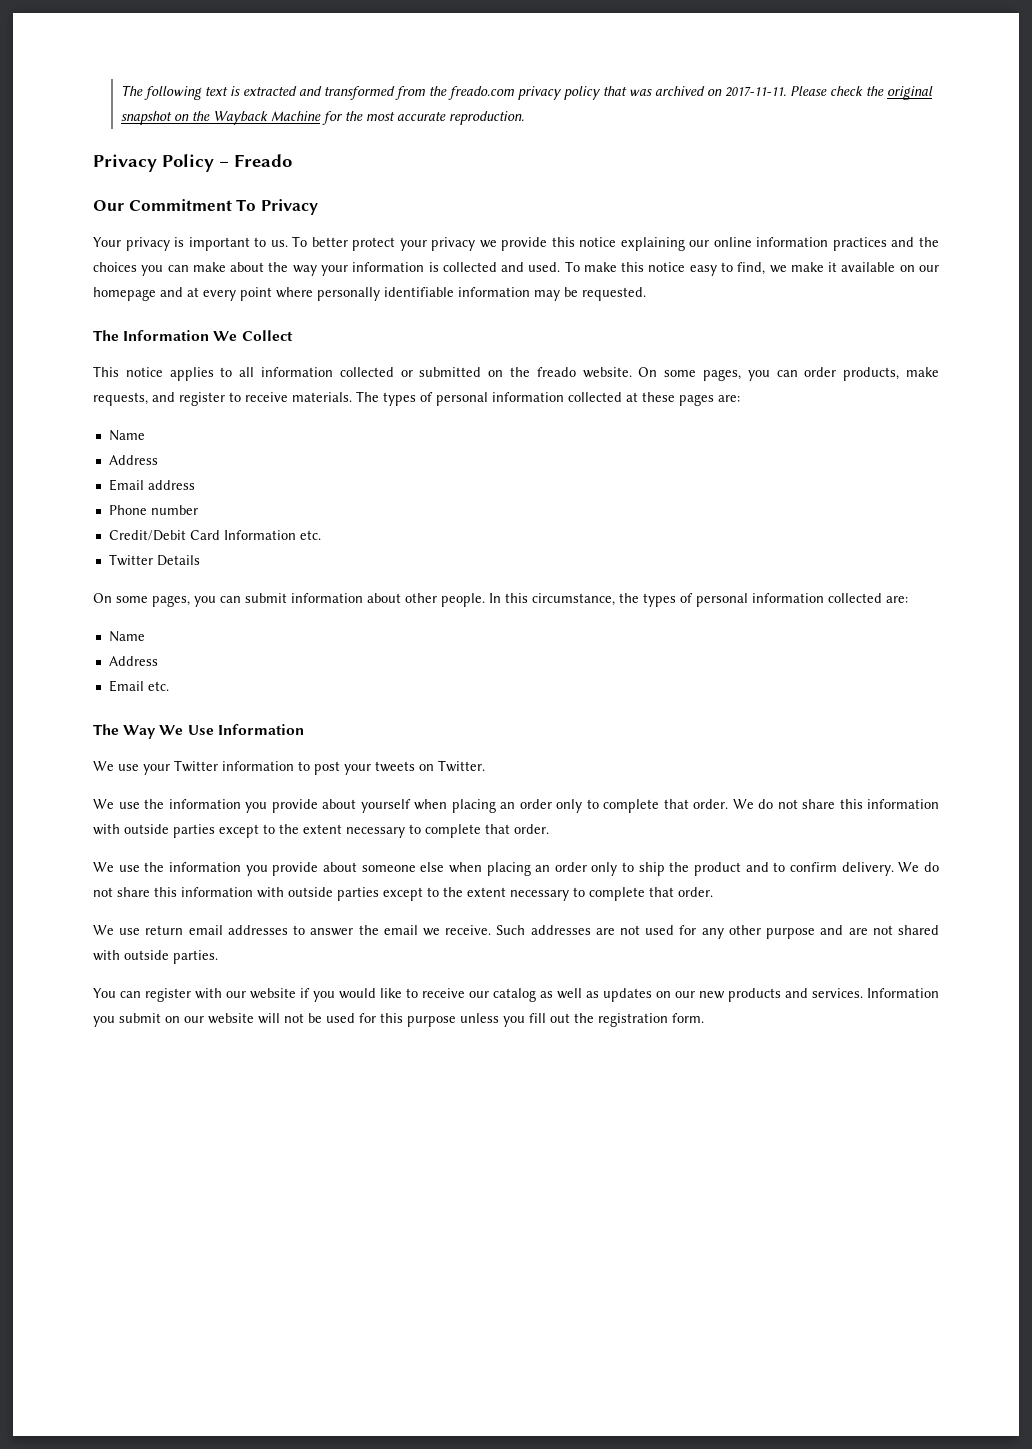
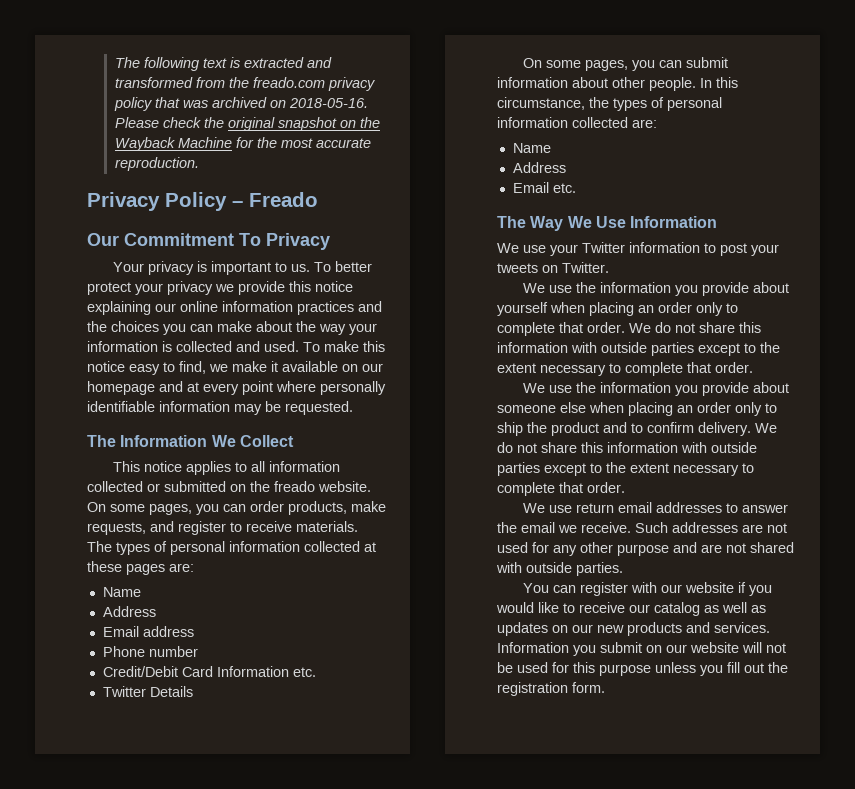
[725,86,787,97] 2017-11-11. -> [288,98,368,108] 2018-05-16.

